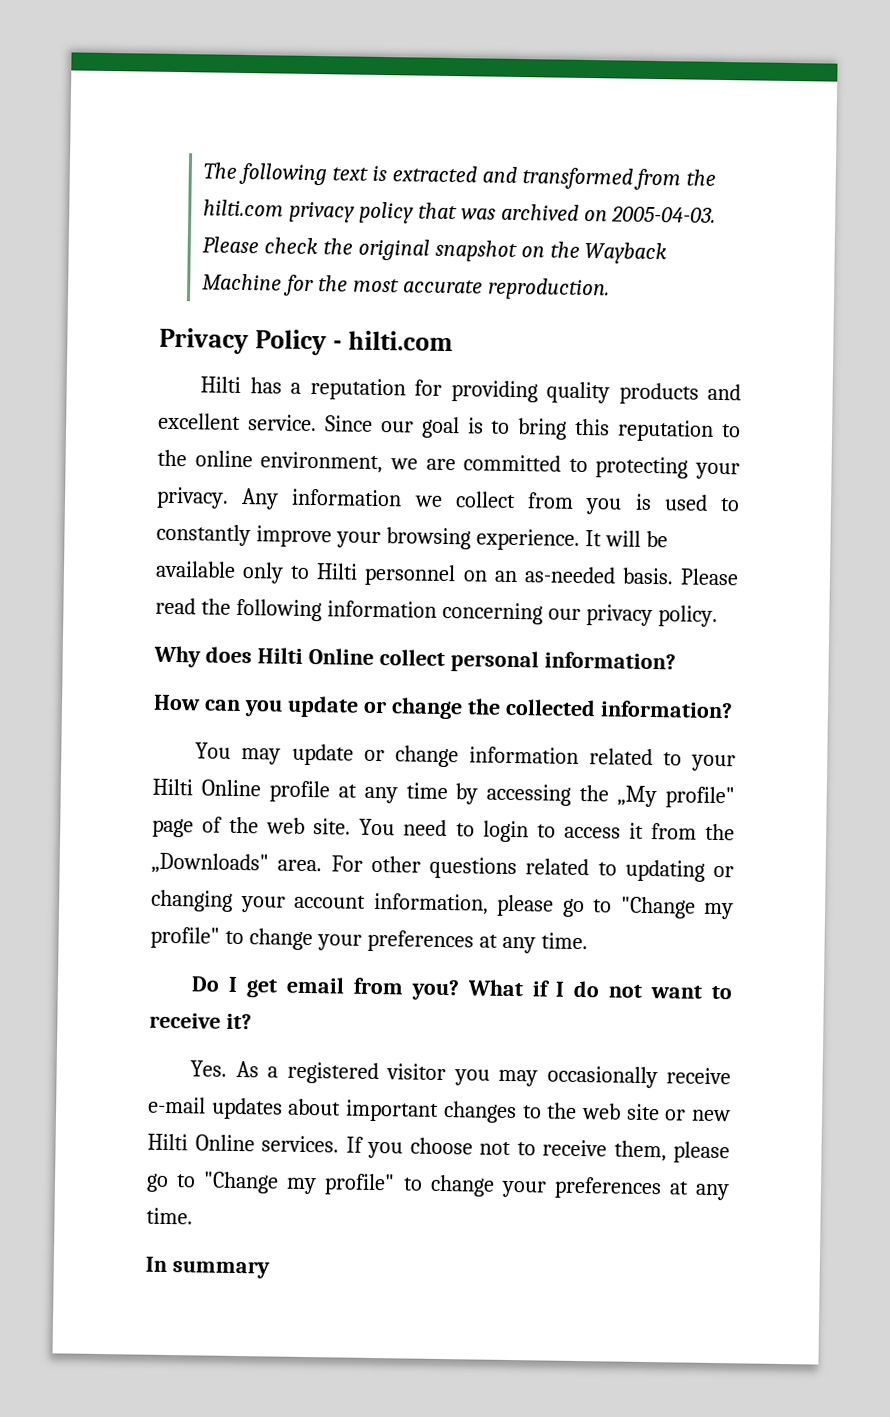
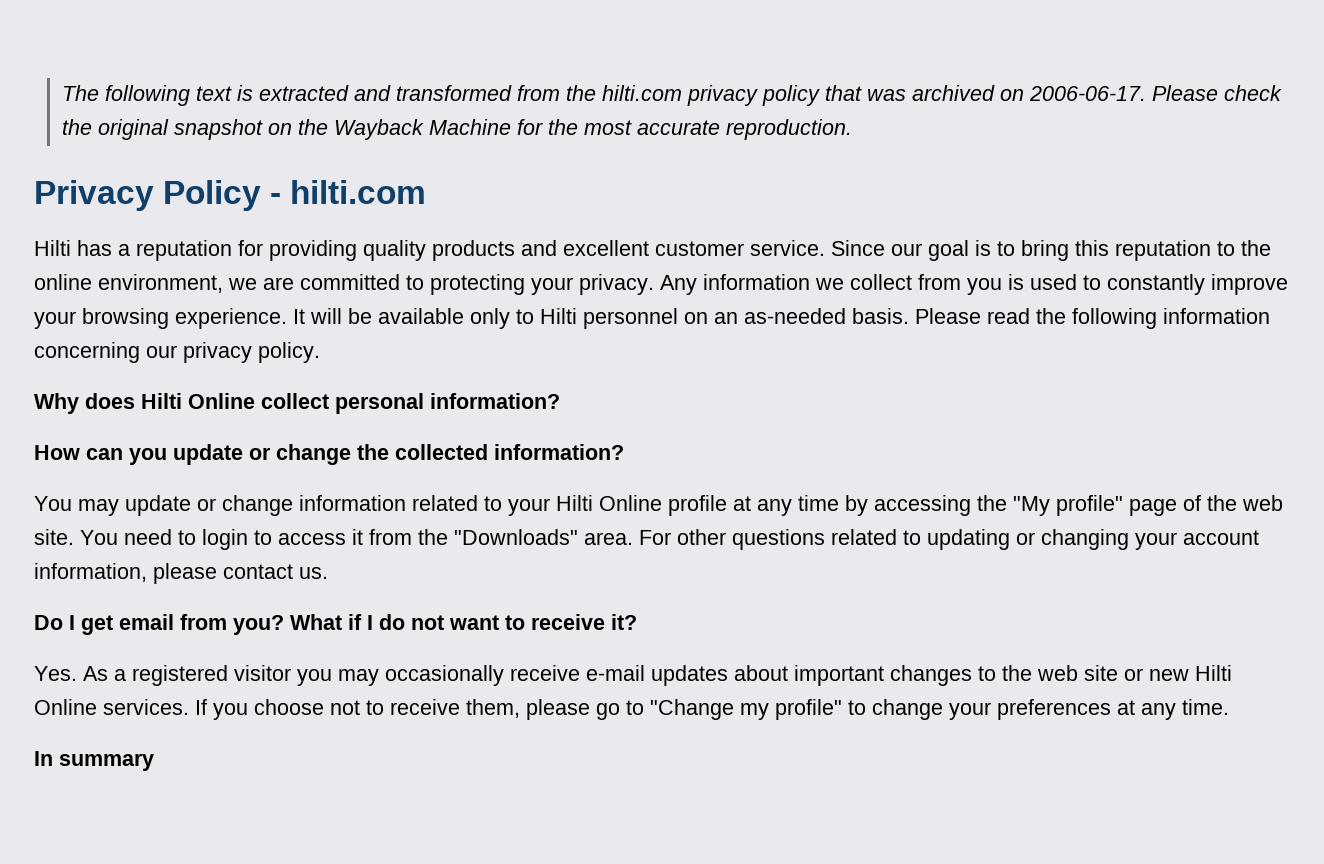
[611,206,717,223] 2005-04-03. -> [1029,86,1147,101] 2006-06-17.
(241, 421) none -> [655,241,744,256] customer
[617,785,658,808] „My -> [1013,496,1050,516] "My
[151,852,269,875] „Downloads" -> [454,529,578,545] "Downloads"
[561,896,734,920] [150,926,588,954] go to "Change my profile" to change your preferences at any time. -> [223,564,328,579] contact us.

